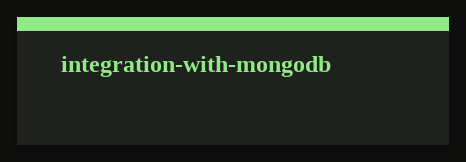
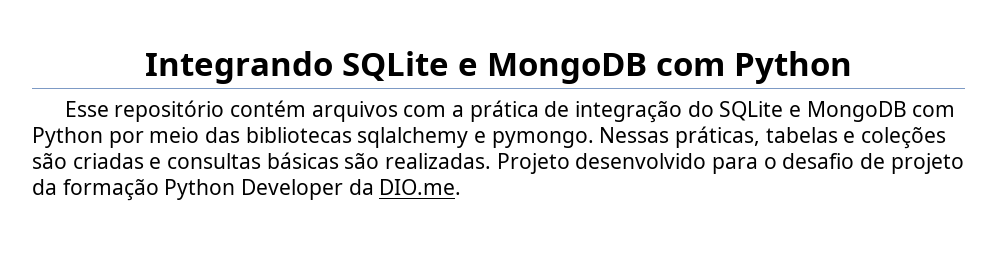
[61,56,331,77] integration-with-mongodb -> [145,51,852,84] [64,100,956,123] [32,126,947,149] [32,152,964,174] [32,179,462,201] Integrando SQLite e MongoDB com Python // Esse repositório contém arquivos com a prática de integração do SQLite e MongoDB com Python por meio das bibliotecas sqlalchemy e pymongo. Nessas práticas, tabelas e coleções são criadas e consultas básicas são realizadas. Projeto desenvolvido para o desafio de projeto da formação Python Developer da DIO.me.

